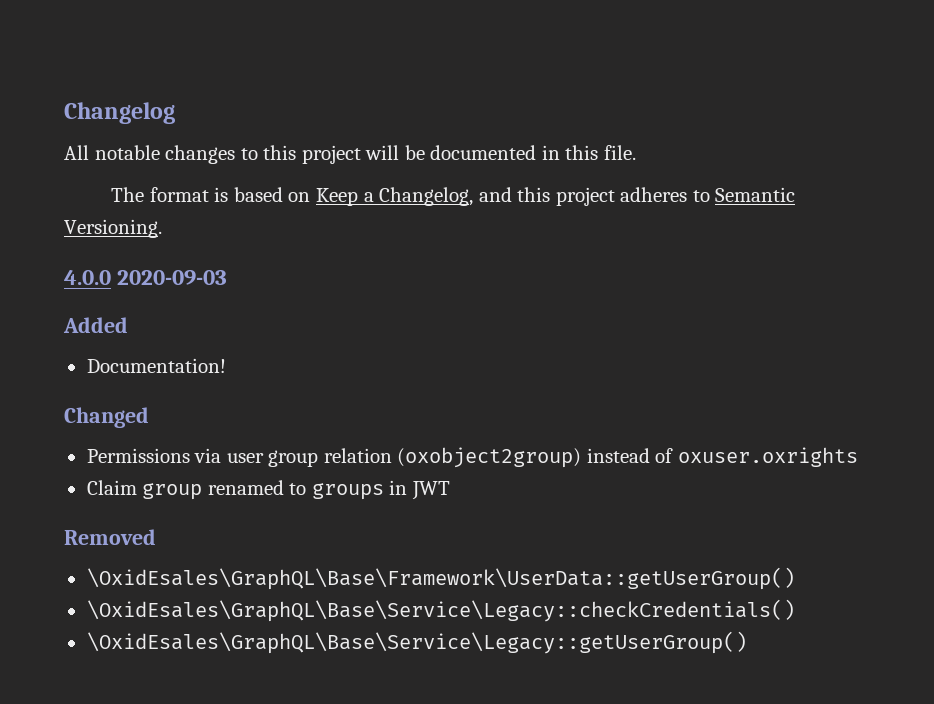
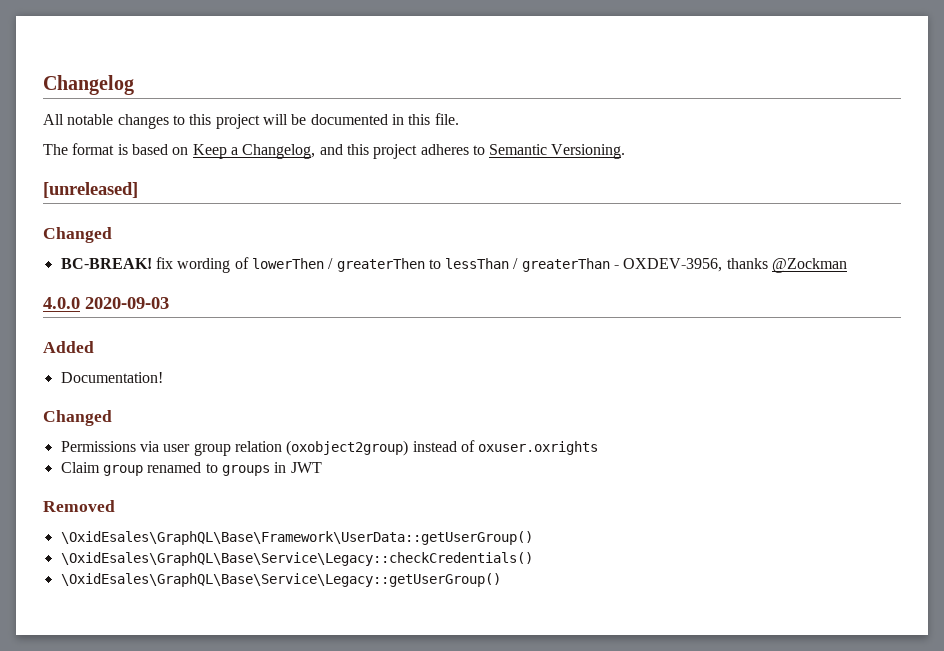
(162, 228) none -> [43,182,138,198] [43,227,112,243] [60,257,848,273] // [unreleased] // Changed // BC-BREAK! fix wording of lowerThen / greaterThen to lessThan / greaterThan - OXDEV-3956, thanks @Zockman

